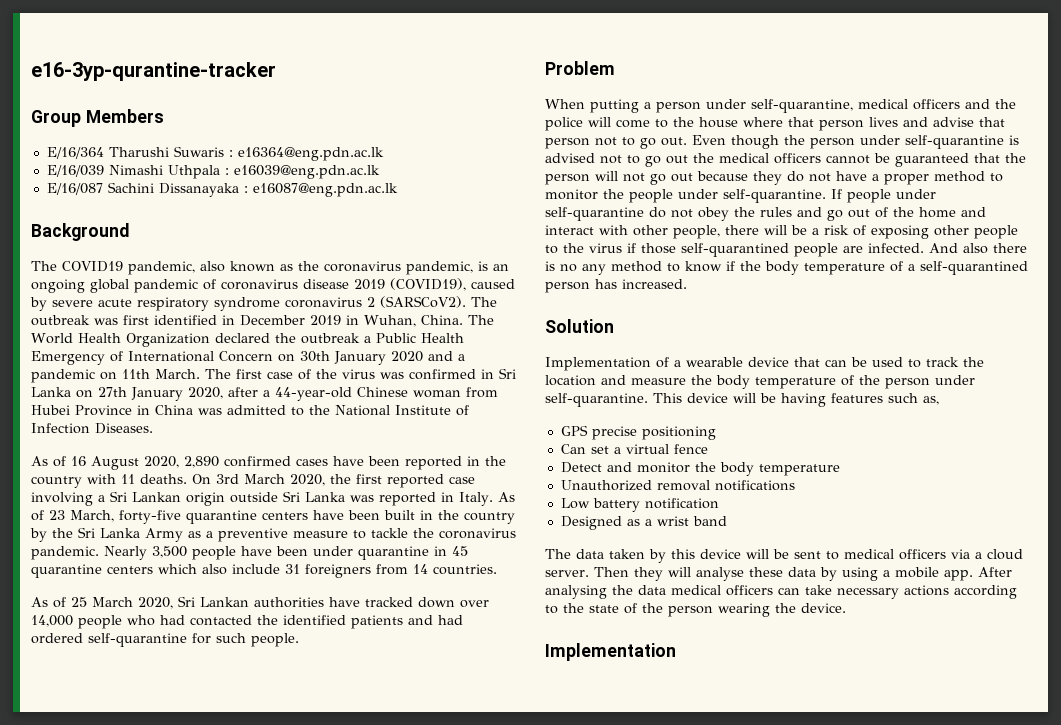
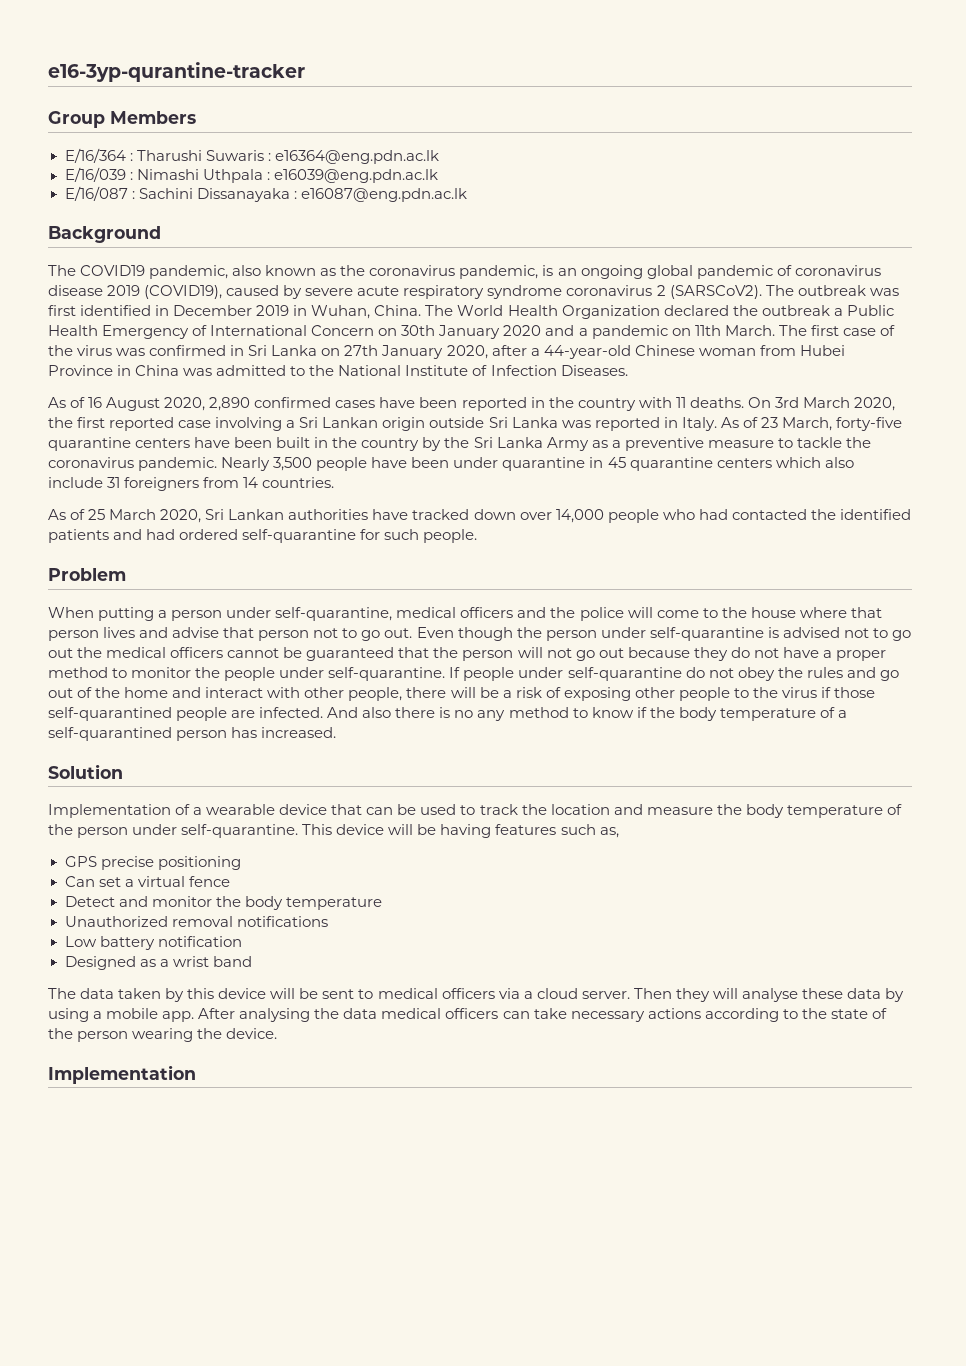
(104, 153) none -> [129,153,133,161] :
(104, 171) none -> [129,172,133,180] :
(103, 189) none -> [131,191,135,199] :

